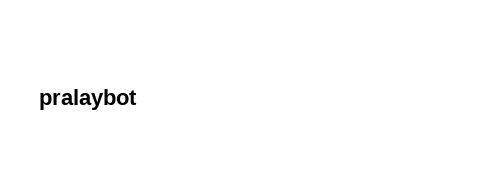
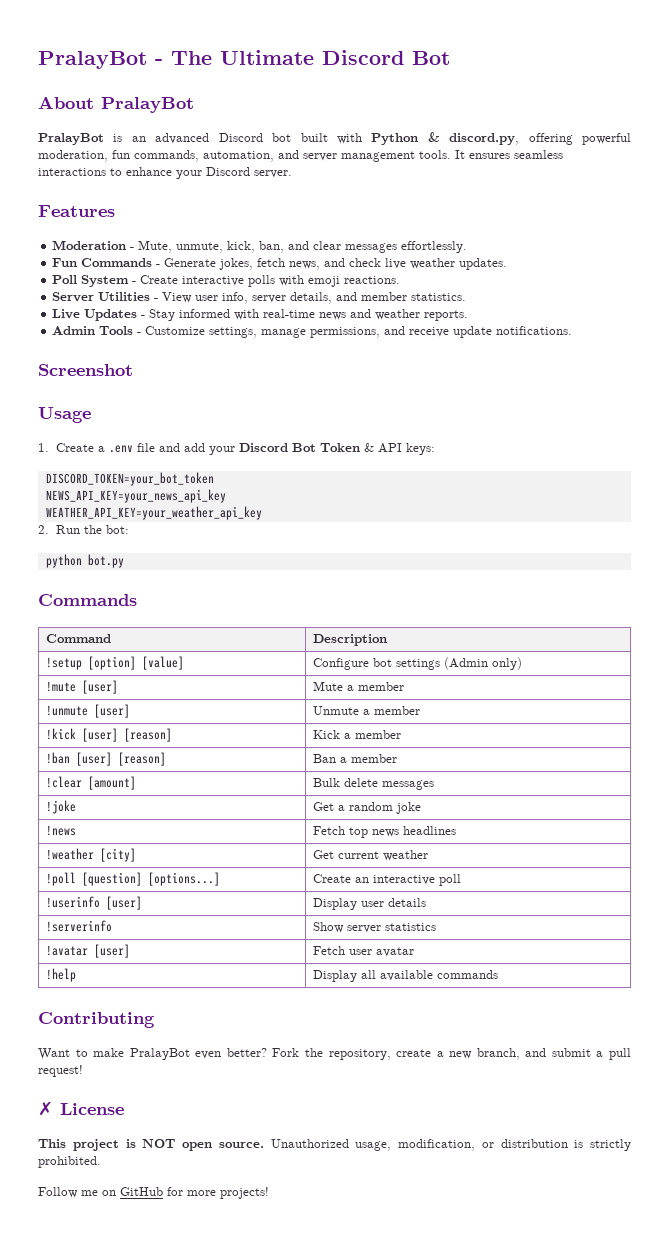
[39,89,137,110] pralaybot -> [38,50,450,69] [38,96,194,113] [38,132,632,145] [38,150,563,162] [38,167,292,179] [38,205,115,217] [52,240,468,253] [52,258,508,270] [52,275,401,287] [52,292,467,304] [52,309,469,321] [52,326,573,338] [38,364,133,376] [38,407,91,423] [38,443,435,455] [45,472,214,486] [45,489,226,503] [45,506,262,520] [38,525,129,534] [45,554,124,568] [38,594,137,606] [46,634,112,643] [313,634,388,646] [46,656,185,670] [313,657,523,670] [46,680,119,694] [313,681,405,691] [46,704,131,718] [313,706,421,715] [46,728,173,742] [313,730,402,739] [46,752,167,766] [313,754,398,763] [46,776,137,790] [313,778,435,790] [46,800,77,814] [313,802,422,814] [46,825,77,836] [313,826,457,838] [46,848,137,862] [313,850,429,861] [46,872,221,886] [313,874,462,886] [46,896,143,910] [313,898,427,910] [46,920,113,932] [313,922,437,933] [46,944,131,958] [313,946,415,957] [46,968,77,982] [313,970,499,982] [38,1012,155,1028] [38,1048,631,1060] [38,1065,83,1077] [38,1101,124,1116] [38,1139,631,1151] [38,1156,101,1168] [38,1187,269,1199] PralayBot - The Ultimate Discord Bot // About PralayBot // PralayBot is an advanced Discord bot built with Python & discord.py, offering powerful moderation, fun commands, automation, and server management tools. It ensures seamless interactions to enhance your Discord server. // Features // Moderation - Mute, unmute, kick, ban, and clear messages effortlessly. // Fun Commands - Generate jokes, fetch news, and check live weather updates. // Poll System - Create interactive polls with emoji reactions. // Server Utilities - View user info, server details, and member statistics. // Live Updates - Stay informed with real-time news and weather reports. // Admin Tools - Customize settings, manage permissions, and receive update notifications. // Screenshot // Usage // 1. Create a .env file and add your Discord Bot Token & API keys: // DISCORD_TOKEN=your_bot_token // NEWS_API_KEY=your_news_api_key // WEATHER_API_KEY=your_weather_api_key // 2. Run the bot: // python bot.py // Commands // Command | Description // !setup [option] [value] | Configure bot settings (Admin only) // !mute [user] | Mute a member // !unmute [user] | Unmute a member // !kick [user] [reason] | Kick a member // !ban [user] [reason] | Ban a member // !clear [amount] | Bulk delete messages // !joke | Get a random joke // !news | Fetch top news headlines // !weather [city] | Get current weather // !poll [question] [options...] | Create an interactive poll // !userinfo [user] | Display user details // !serverinfo | Show server statistics // !avatar [user] | Fetch user avatar // !help | Display all available commands // Contributing // Want to make PralayBot even better? Fork the repository, create a new branch, and submit a pull request! // ✗ License // This project is NOT open source. Unauthorized usage, modification, or distribution is strictly prohibited. // Follow me on GitHub for more projects!

